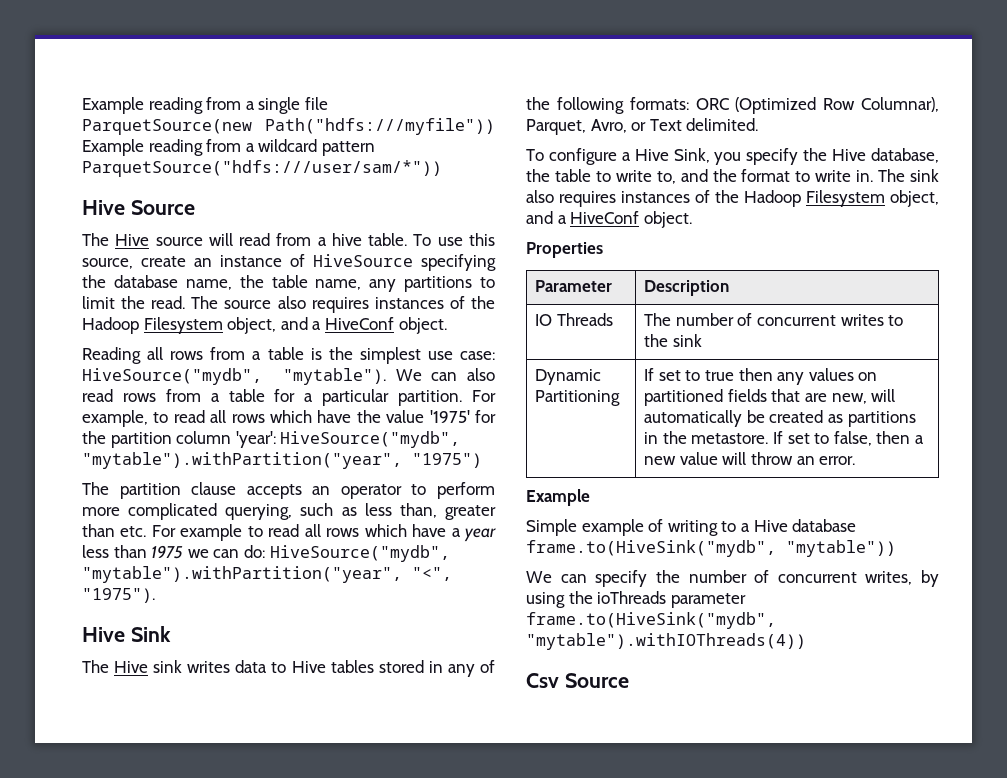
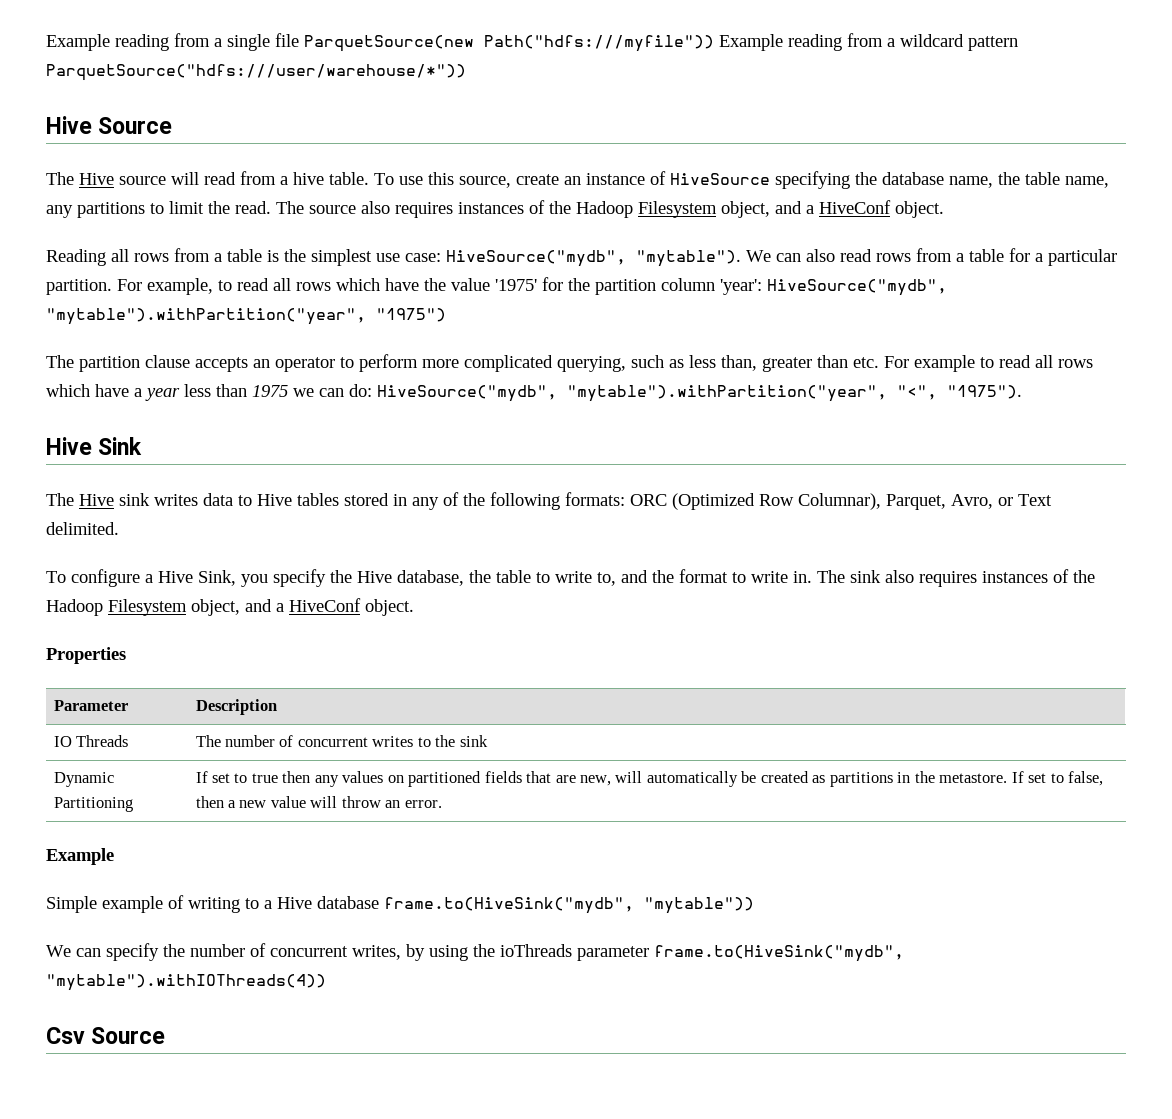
[82,160,442,177] ParquetSource("hdfs:///user/sam/*")) -> [46,64,466,81] ParquetSource("hdfs:///user/warehouse/*"))

